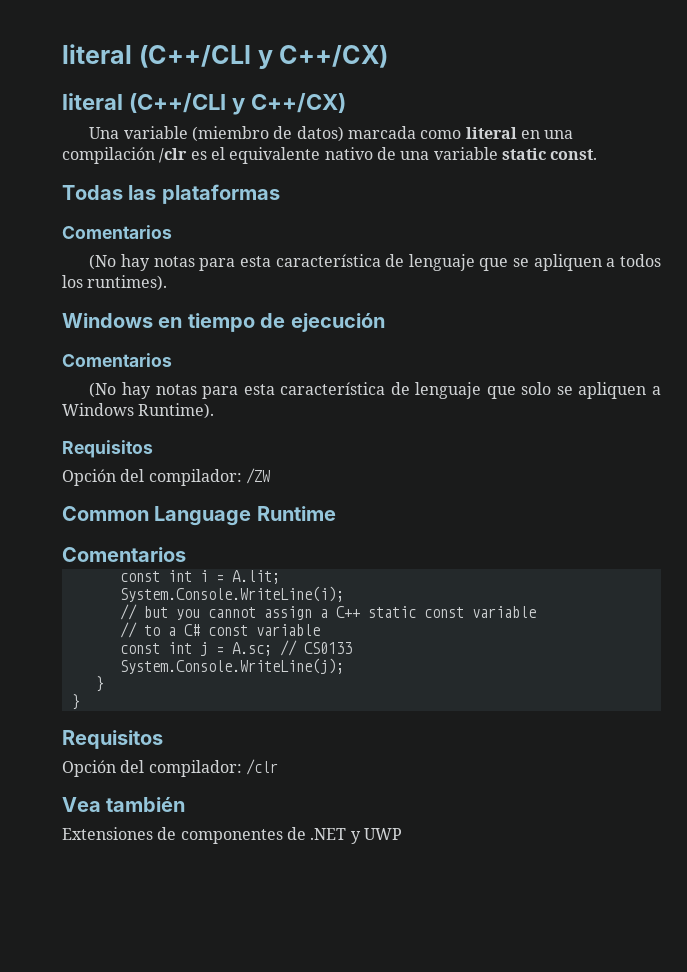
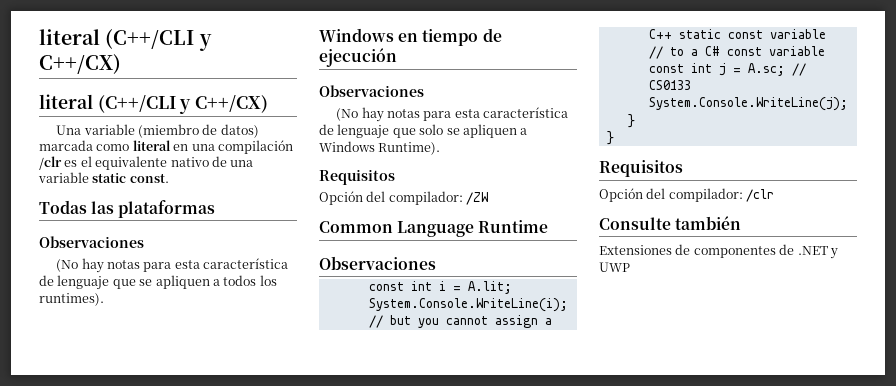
[62,225,172,239] Comentarios -> [39,236,144,248] Observaciones
[62,353,172,367] Comentarios -> [319,85,424,97] Observaciones
[62,547,186,562] Comentarios -> [319,256,436,270] Observaciones
[62,797,101,812] Vea -> [599,217,671,230] Consulte

